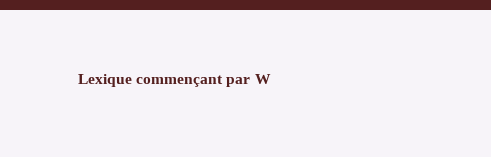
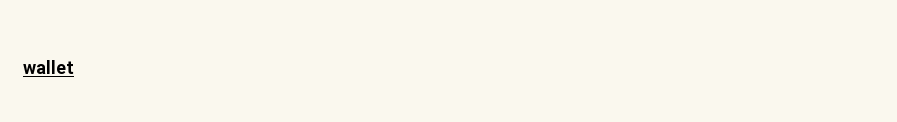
[78,74,271,87] Lexique commençant par W -> [23,60,74,74] wallet

